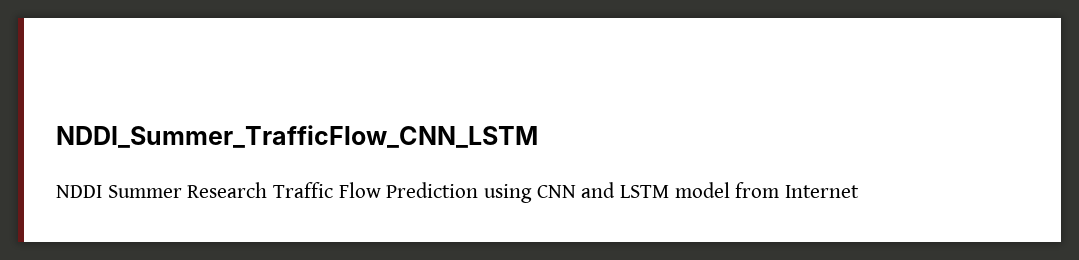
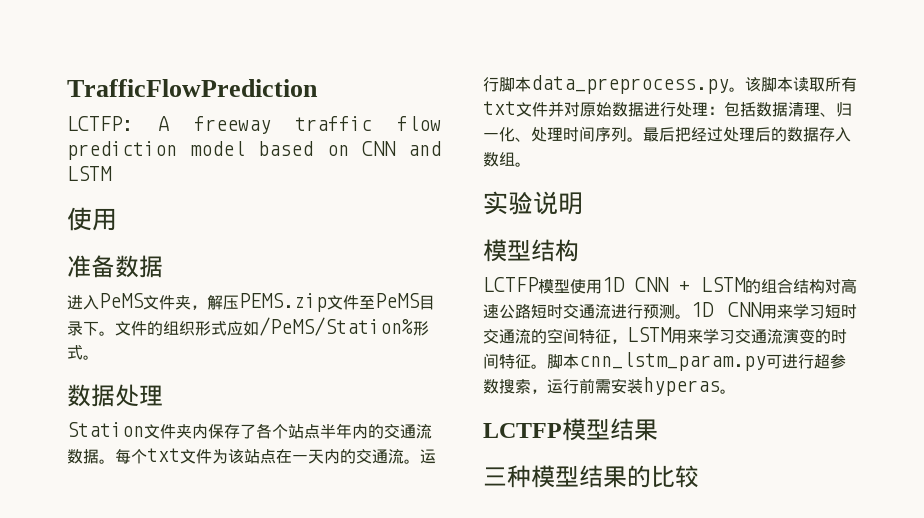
[56,125,538,148] [56,182,860,203] NDDI_Summer_TrafficFlow_CNN_LSTM // NDDI Summer Research Traffic Flow Prediction using CNN and LSTM model from Internet -> [67,79,318,97] [67,116,441,134] [67,141,441,160] [67,166,112,181] [67,207,117,231] [67,255,163,278] [67,293,435,312] [67,317,429,336] [67,345,99,360] [67,384,163,407] [67,422,432,439] [67,448,436,464] [483,75,857,94] [483,101,852,117] [483,126,851,142] [483,152,531,167] [483,191,583,215] [483,239,579,262] [483,277,857,294] [483,302,857,319] [483,327,847,344] [483,352,846,371] [483,377,736,396] [483,418,658,441] [483,465,699,488] TrafficFlowPrediction // LCTFP: A freeway traffic flow prediction model based on CNN and LSTM // 使用 // 准备数据 // 进入PeMS文件夹，解压PEMS.zip文件至PeMS目录下。文件的组织形式应如/PeMS/Station%形式。 // 数据处理 // Station文件夹内保存了各个站点半年内的交通流数据。每个txt文件为该站点在一天内的交通流。运行脚本data_preprocess.py。该脚本读取所有txt文件并对原始数据进行处理：包括数据清理、归一化、处理时间序列。最后把经过处理后的数据存入数组。 // 实验说明 // 模型结构 // LCTFP模型使用1D CNN + LSTM的组合结构对高速公路短时交通流进行预测。1D CNN用来学习短时交通流的空间特征，LSTM用来学习交通流演变的时间特征。脚本cnn_lstm_param.py可进行超参数搜索，运行前需安装hyperas。 // LCTFP模型结果 // 三种模型结果的比较

